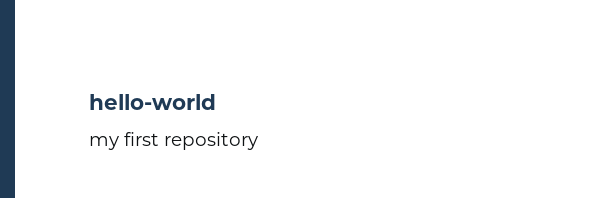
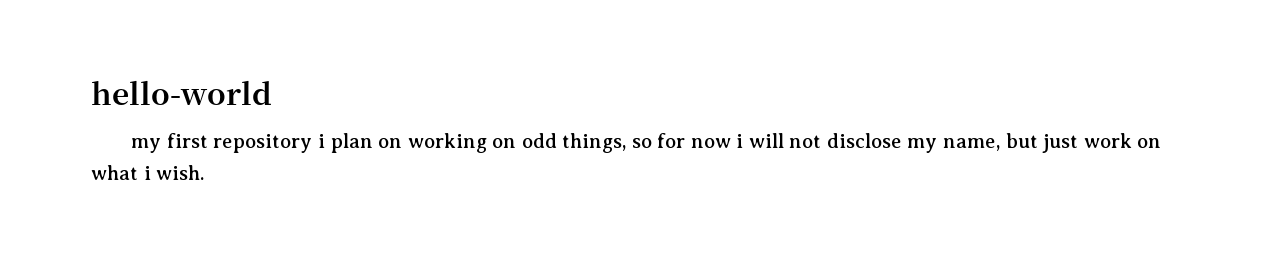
(258, 141) none -> [317,133,1162,153] [91,165,205,180] i plan on working on odd things, so for now i will not disclose my name, but just work on what i wish.

